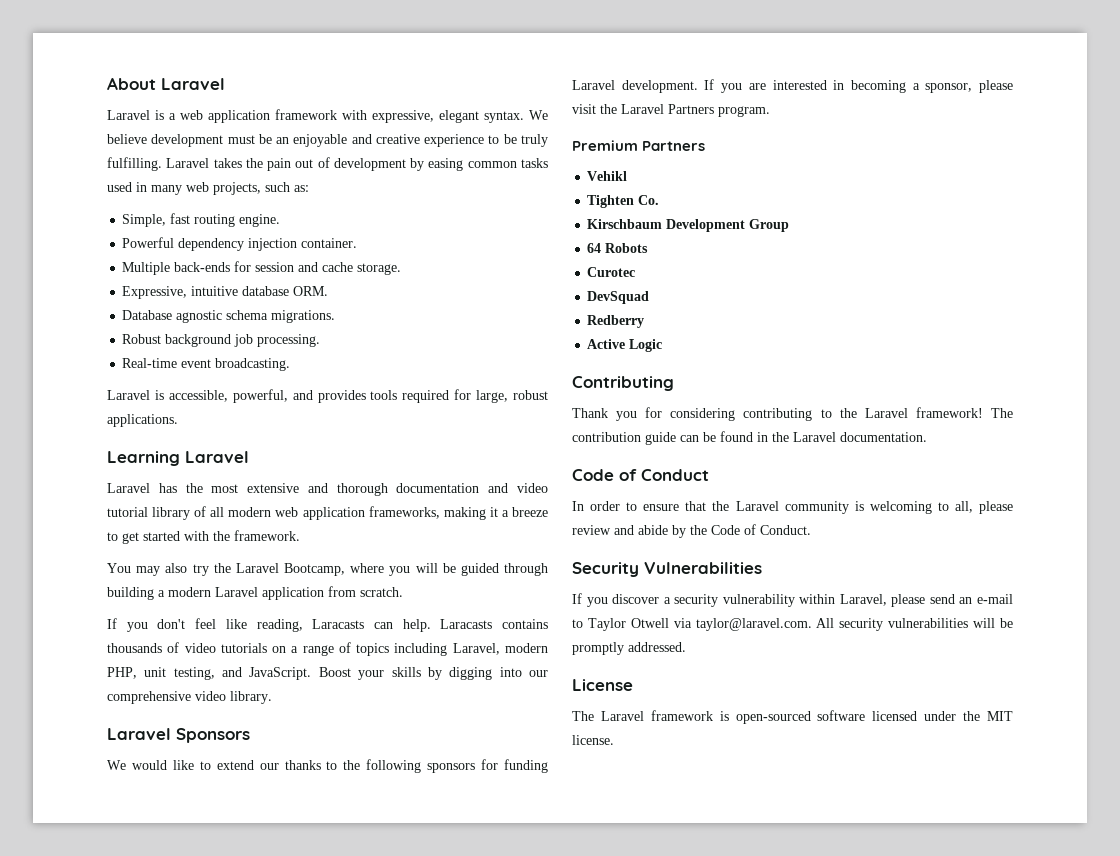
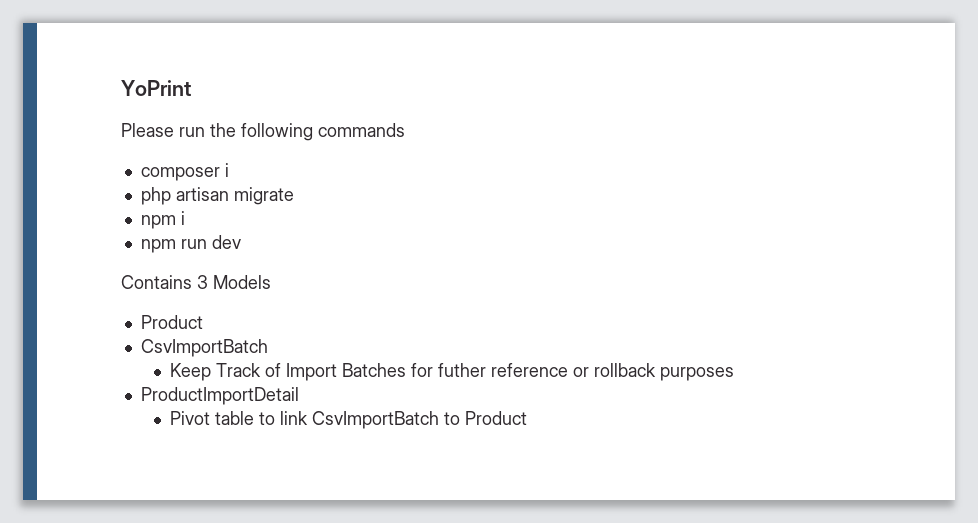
[107,77,225,90] [107,109,548,123] [107,134,548,147] [107,157,548,171] [107,182,309,195] [122,213,281,227] [122,237,358,251] [122,261,402,275] [122,286,329,299] [122,310,336,323] [122,334,321,347] [122,358,291,371] [107,389,548,403] [107,414,178,427] [107,451,249,466] [107,483,548,496] [107,506,548,520] [107,530,300,544] [107,563,548,576] [107,586,403,600] [107,618,548,632] [107,642,548,656] [107,667,548,680] [107,691,272,704] [107,728,250,743] [107,759,548,773] [572,79,1013,93] [572,104,770,117] [572,140,706,151] [587,171,628,181] [587,195,660,208] [587,219,790,232] [587,243,649,253] [587,267,636,277] [587,291,650,304] [587,315,645,328] [587,339,663,352] [572,376,674,391] [572,407,1013,421] [572,431,927,445] [572,469,709,481] [572,501,1013,514] [572,524,811,538] [572,562,762,577] [572,593,1013,607] [572,618,1014,631] [572,642,686,655] [572,679,633,691] [572,710,1014,724] [572,735,614,745] About Laravel // Laravel is a web application framework with expressive, elegant syntax. We believe development must be an enjoyable and creative experience to be truly fulfilling. Laravel takes the pain out of development by easing common tasks used in many web projects, such as: // Simple, fast routing engine. // Powerful dependency injection container. // Multiple back-ends for session and cache storage. // Expressive, intuitive database ORM. // Database agnostic schema migrations. // Robust background job processing. // Real-time event broadcasting. // Laravel is accessible, powerful, and provides tools required for large, robust applications. // Learning Laravel // Laravel has the most extensive and thorough documentation and video tutorial library of all modern web application frameworks, making it a breeze to get started with the framework. // You may also try the Laravel Bootcamp, where you will be guided through building a modern Laravel application from scratch. // If you don't feel like reading, Laracasts can help. Laracasts contains thousands of video tutorials on a range of topics including Laravel, modern PHP, unit testing, and JavaScript. Boost your skills by digging into our comprehensive video library. // Laravel Sponsors // We would like to extend our thanks to the following sponsors for funding Laravel development. If you are interested in becoming a sponsor, please visit the Laravel Partners program. // Premium Partners // Vehikl // Tighten Co. // Kirschbaum Development Group // 64 Robots // Curotec // DevSquad // Redberry // Active Logic // Contributing // Thank you for considering contributing to the Laravel framework! The contribution guide can be found in the Laravel documentation. // Code of Conduct // In order to ensure that the Laravel community is welcoming to all, please review and abide by the Code of Conduct. // Security Vulnerabilities // If you discover a security vulnerability within Laravel, please send an e-mail to Taylor Otwell via taylor@laravel.com. All security vulnerabilities will be promptly addressed. // License // The Laravel framework is open-sourced software licensed under the MIT license. -> [121,80,191,96] [121,123,405,141] [140,163,229,181] [140,187,294,205] [140,211,185,229] [140,235,241,253] [121,275,271,289] [140,315,203,329] [140,339,268,357] [169,363,734,381] [140,387,299,405] [169,411,527,429] YoPrint // Please run the following commands // composer i // php artisan migrate // npm i // npm run dev // Contains 3 Models // Product // CsvImportBatch // Keep Track of Import Batches for futher reference or rollback purposes // ProductImportDetail // Pivot table to link CsvImportBatch to Product

